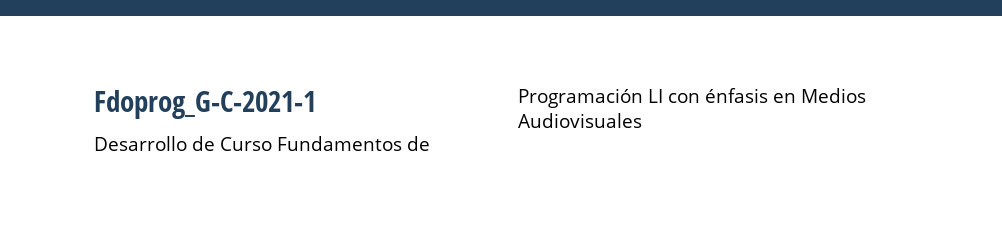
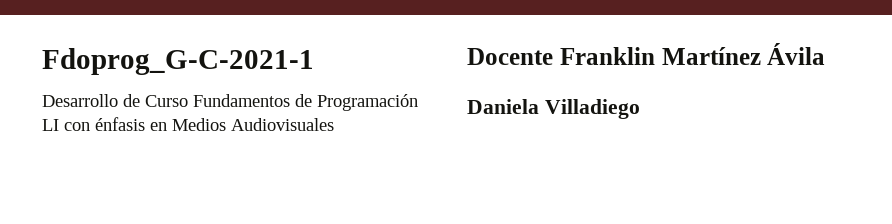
(642, 120) none -> [467,43,826,65] [467,99,640,119] // Docente Franklin Martínez Ávila // Daniela Villadiego

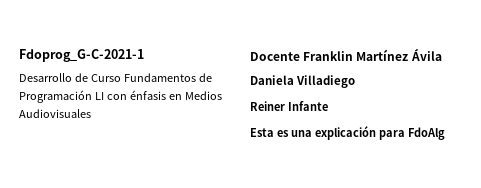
(640, 109) none -> [250,101,328,111] [250,126,445,140] // Reiner Infante // Esta es una explicación para FdoAlg

